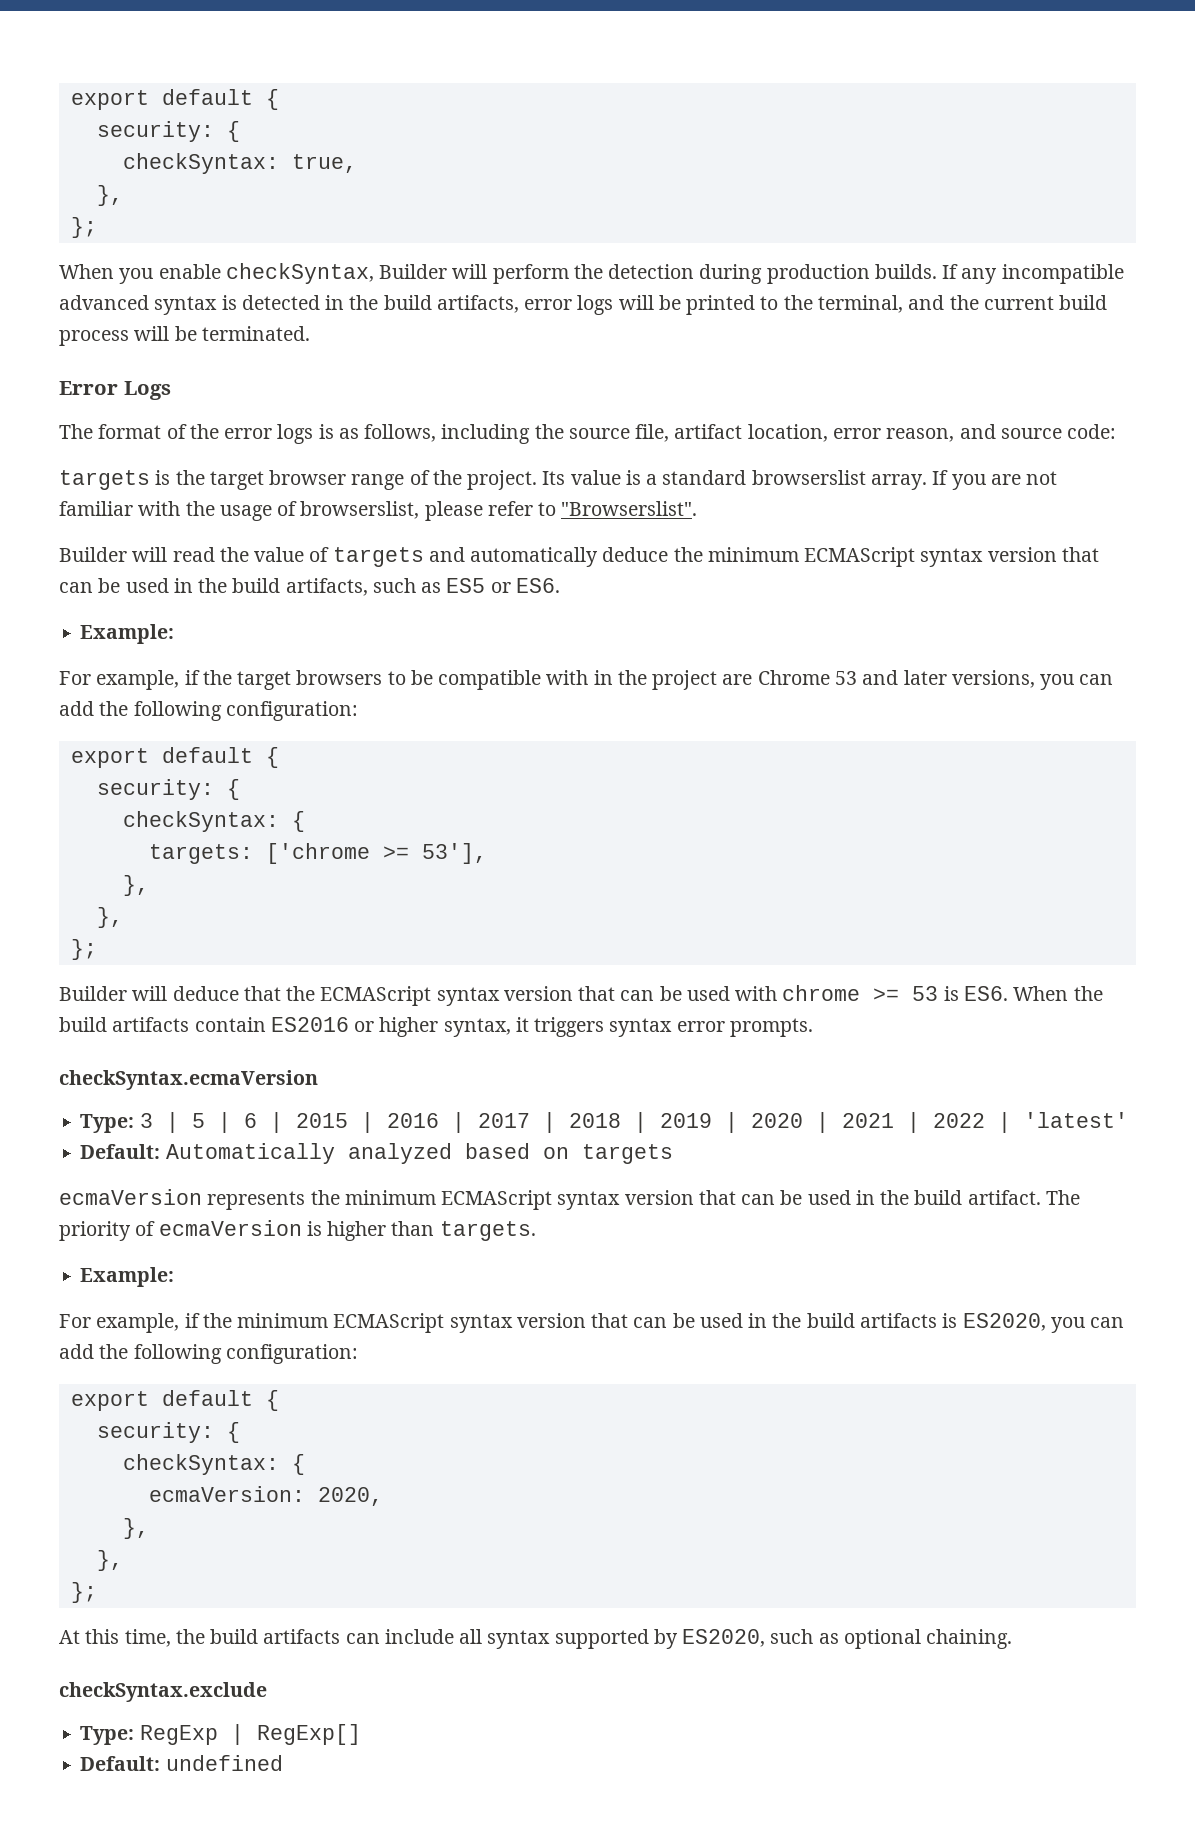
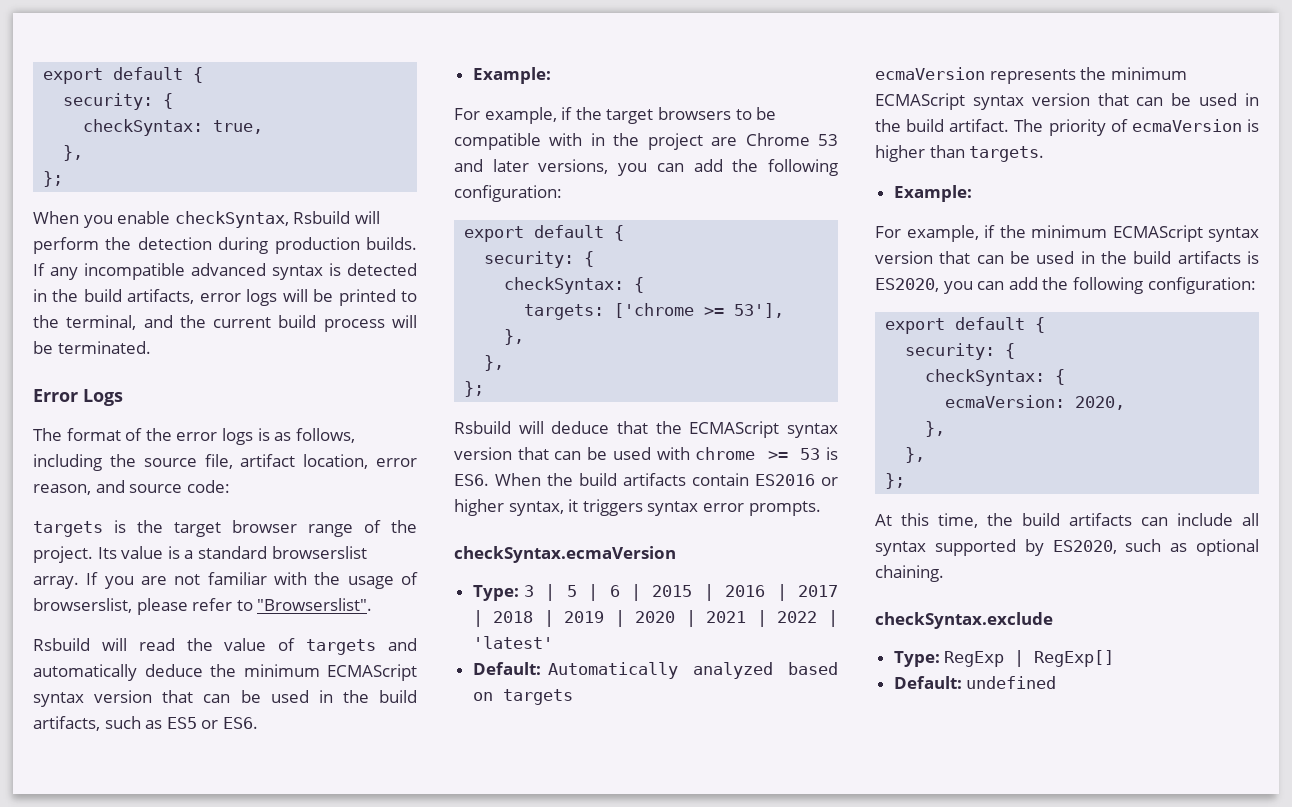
[379,264,448,279] Builder -> [293,211,351,224] Rsbuild
[59,547,127,562] Builder -> [33,638,90,651] Rsbuild
[59,986,127,1001] Builder -> [454,421,511,434] Rsbuild

